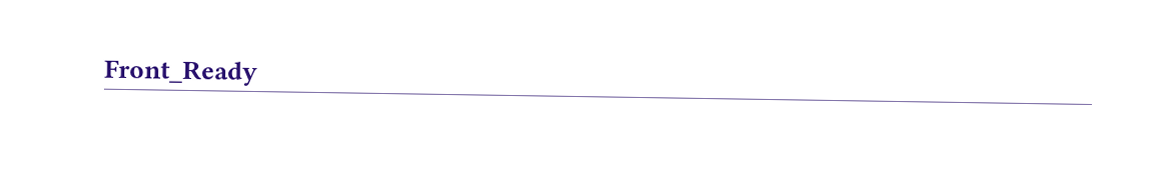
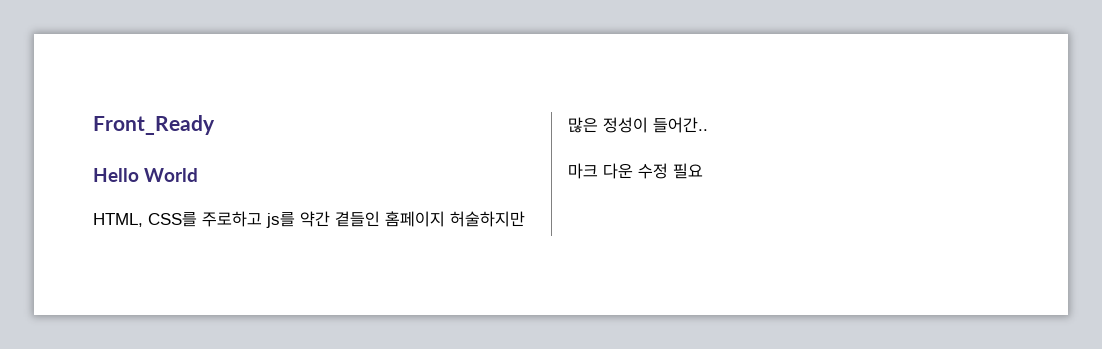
(258, 73) none -> [93,168,199,182] [93,211,525,228] [568,117,708,133] [568,163,703,179] // Hello World // HTML, CSS를 주로하고 js를 약간 곁들인 홈페이지 허술하지만 많은 정성이 들어간.. // 마크 다운 수정 필요

